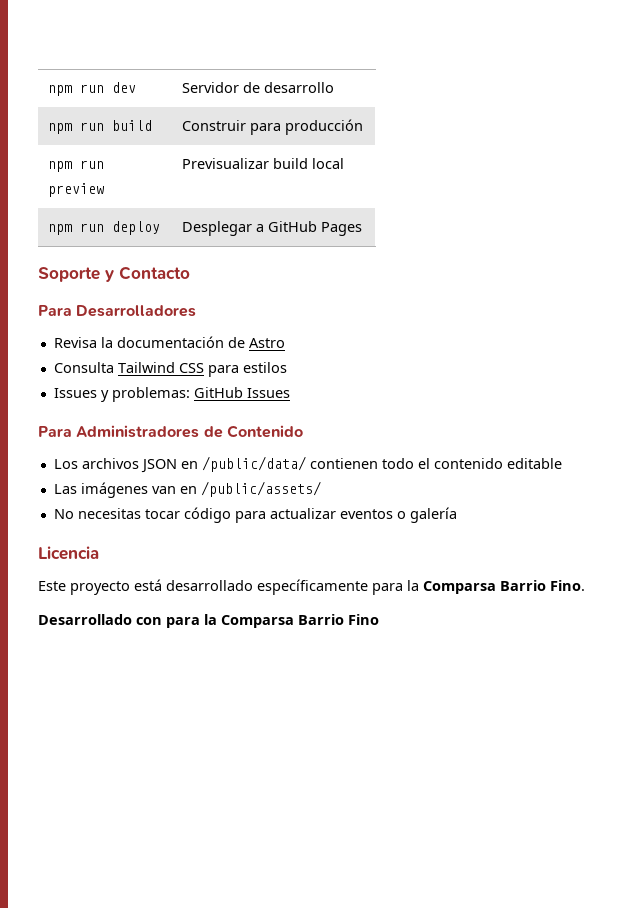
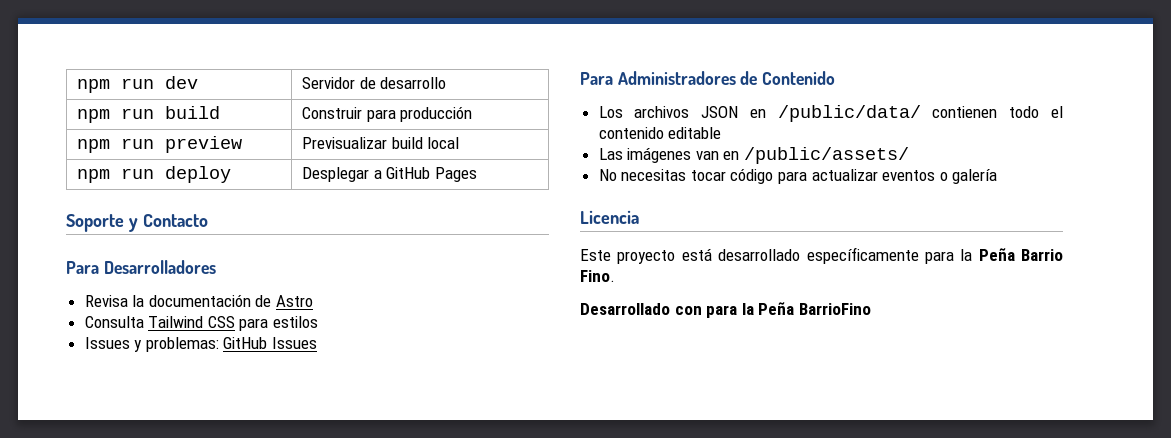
[423,581,496,594] Comparsa -> [978,248,1015,261] Peña
[221,614,379,628] Comparsa Barrio Fino -> [758,302,871,315] Peña BarrioFino

